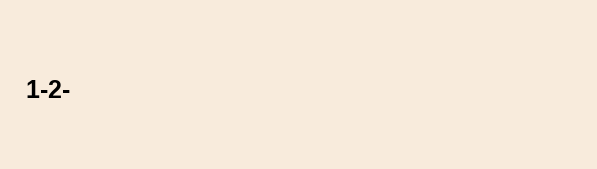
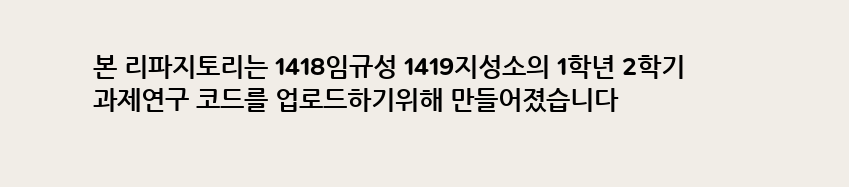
[26,80,70,98] 1-2- -> [93,55,685,79] [93,88,619,113] 본 리파지토리는 1418임규성 1419지성소의 1학년 2학기 과제연구 코드를 업로드하기위해 만들어졌습니다

